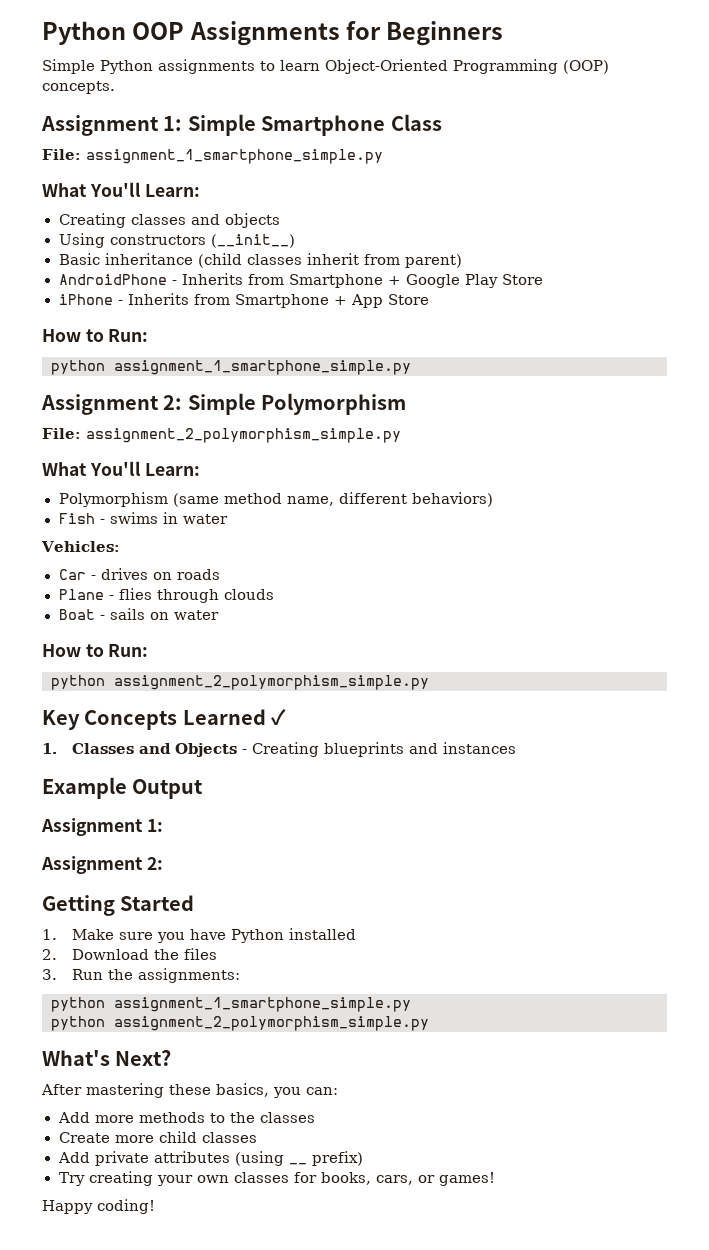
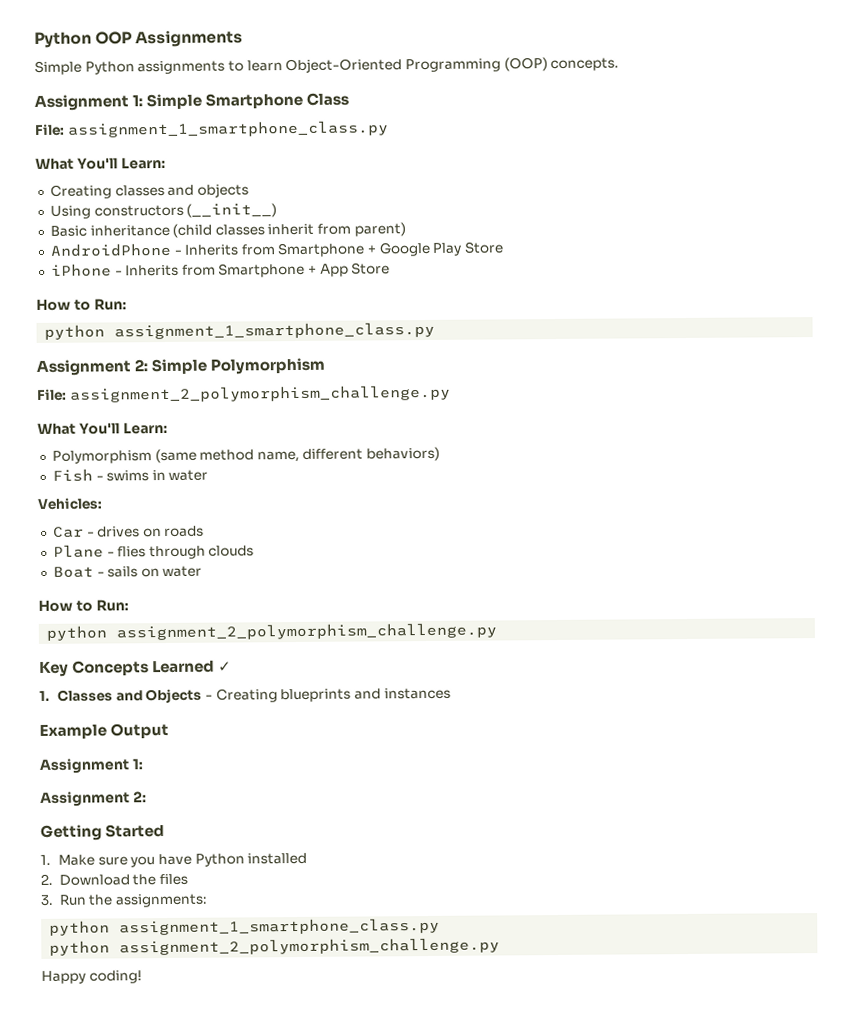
[346,21,504,46] for Beginners -> (244, 39) none
[86,149,383,164] assignment_1_smartphone_simple.py -> [66,120,389,138] assignment_1_smartphone_class.py
[114,360,411,375] assignment_1_smartphone_simple.py -> [114,321,436,340] assignment_1_smartphone_class.py
[86,428,401,443] assignment_2_polymorphism_simple.py -> [69,384,451,403] assignment_2_polymorphism_challenge.py
[114,675,429,690] assignment_2_polymorphism_simple.py -> [116,622,498,641] assignment_2_polymorphism_challenge.py
[114,997,411,1012] [51,1016,429,1031] [42,1050,172,1066] [41,1083,338,1098] [57,1112,315,1123] [58,1131,257,1143] [57,1151,363,1166] [58,1171,495,1186] assignment_1_smartphone_simple.py // python assignment_2_polymorphism_simple.py // What's Next? // After mastering these basics, you can: // Add more methods to the classes // Create more child classes // Add private attributes (using __ prefix) // Try creating your own classes for books, cars, or games! -> [119,917,441,936] [49,937,501,956] assignment_1_smartphone_class.py // python assignment_2_polymorphism_challenge.py

